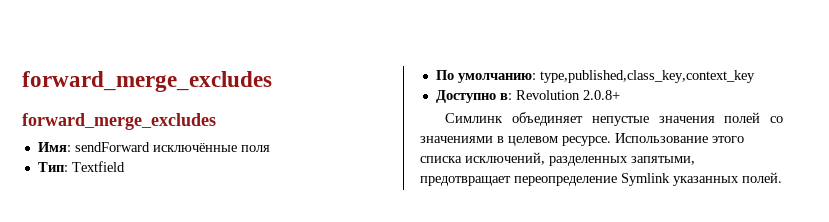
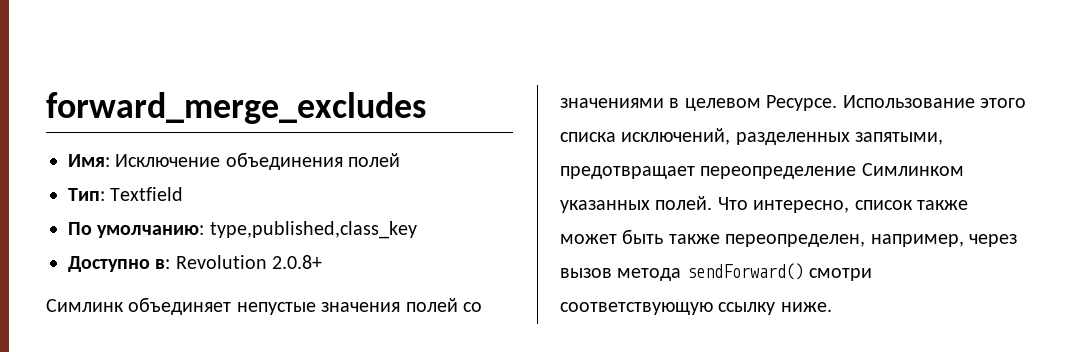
[22,71,272,92] [22,113,216,130] forward_merge_excludes // forward_merge_excludes -> [46,92,426,124] forward_merge_excludes
[74,142,270,152] sendForward исключённые поля -> [115,152,401,170] Исключение объединения полей
[539,70,755,83] type,published,class_key,context_key -> [209,221,417,239] type,published,class_key
[562,136,611,146] ресурсе. -> [766,95,838,111] Ресурсе.
[621,173,670,186] Symlink -> [861,163,964,176] Симлинком
(782, 177) none -> [717,197,968,213] [560,229,1017,247] [560,263,873,281] [560,302,832,315] Что интересно, список также может быть также переопределен, например, через вызов метода sendForward() смотри соответствующую ссылку ниже.

